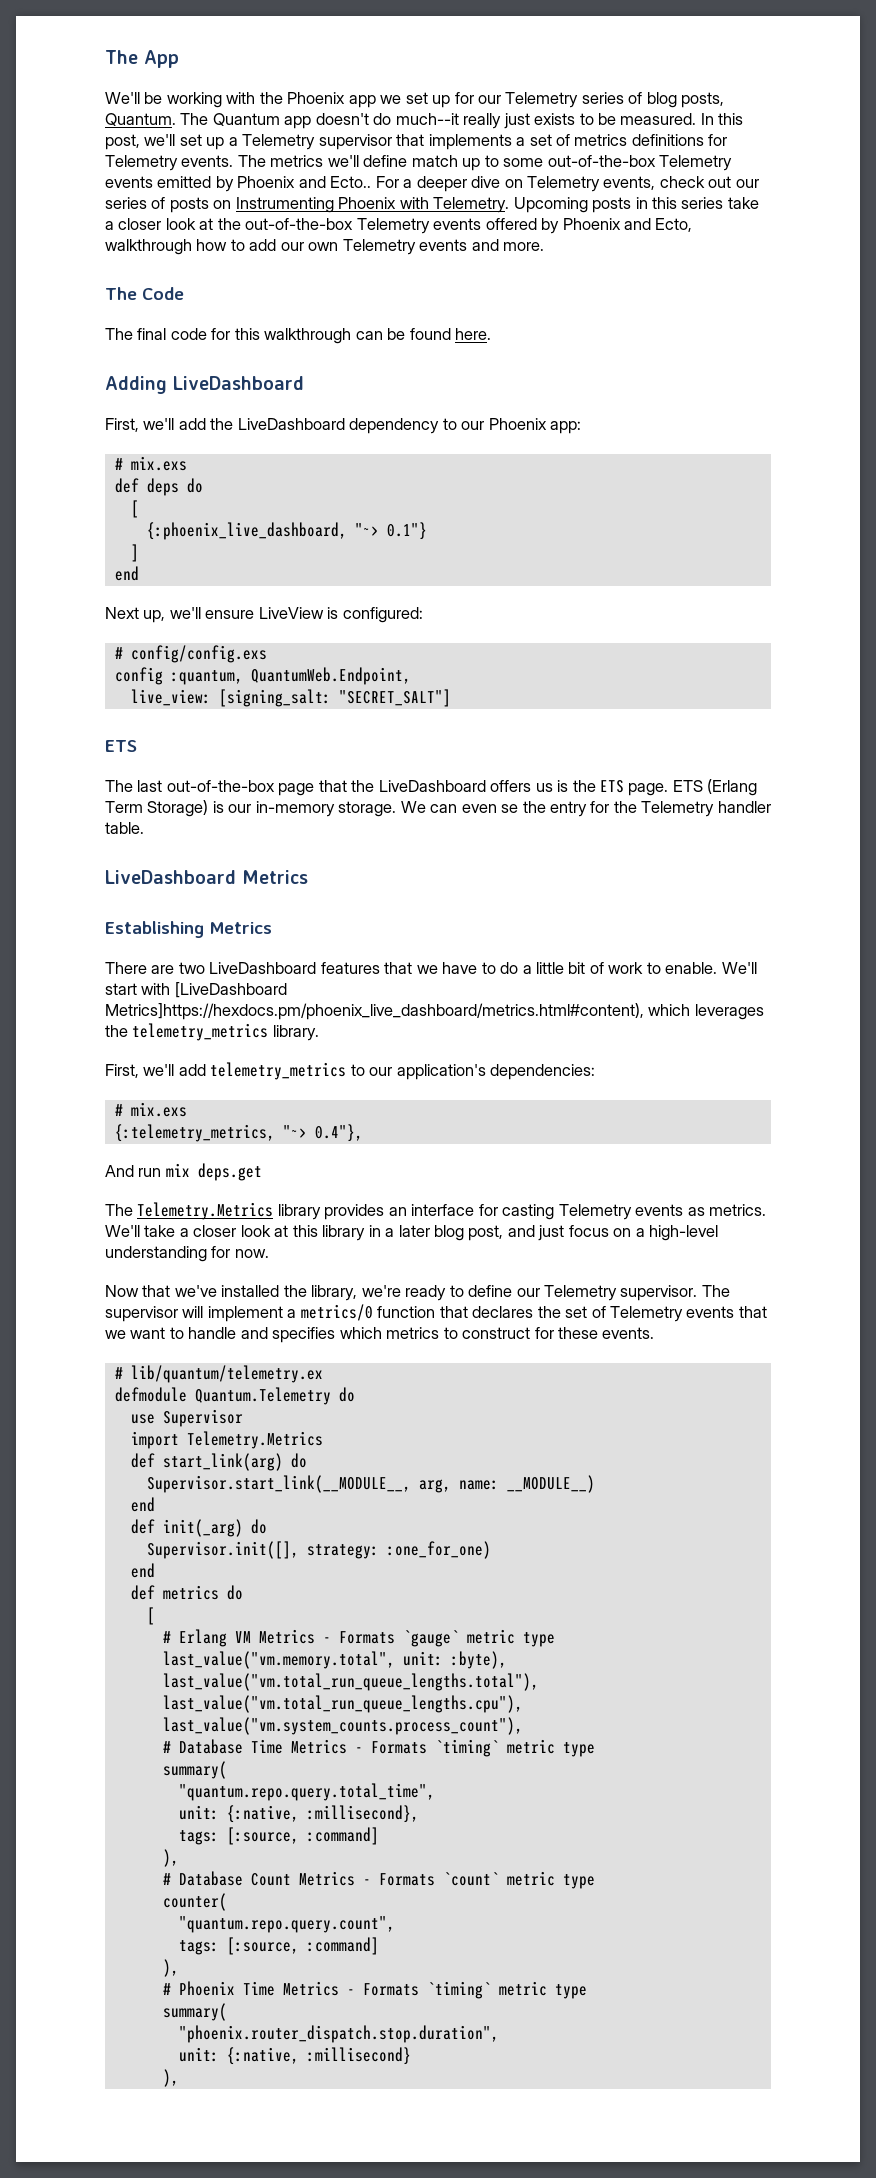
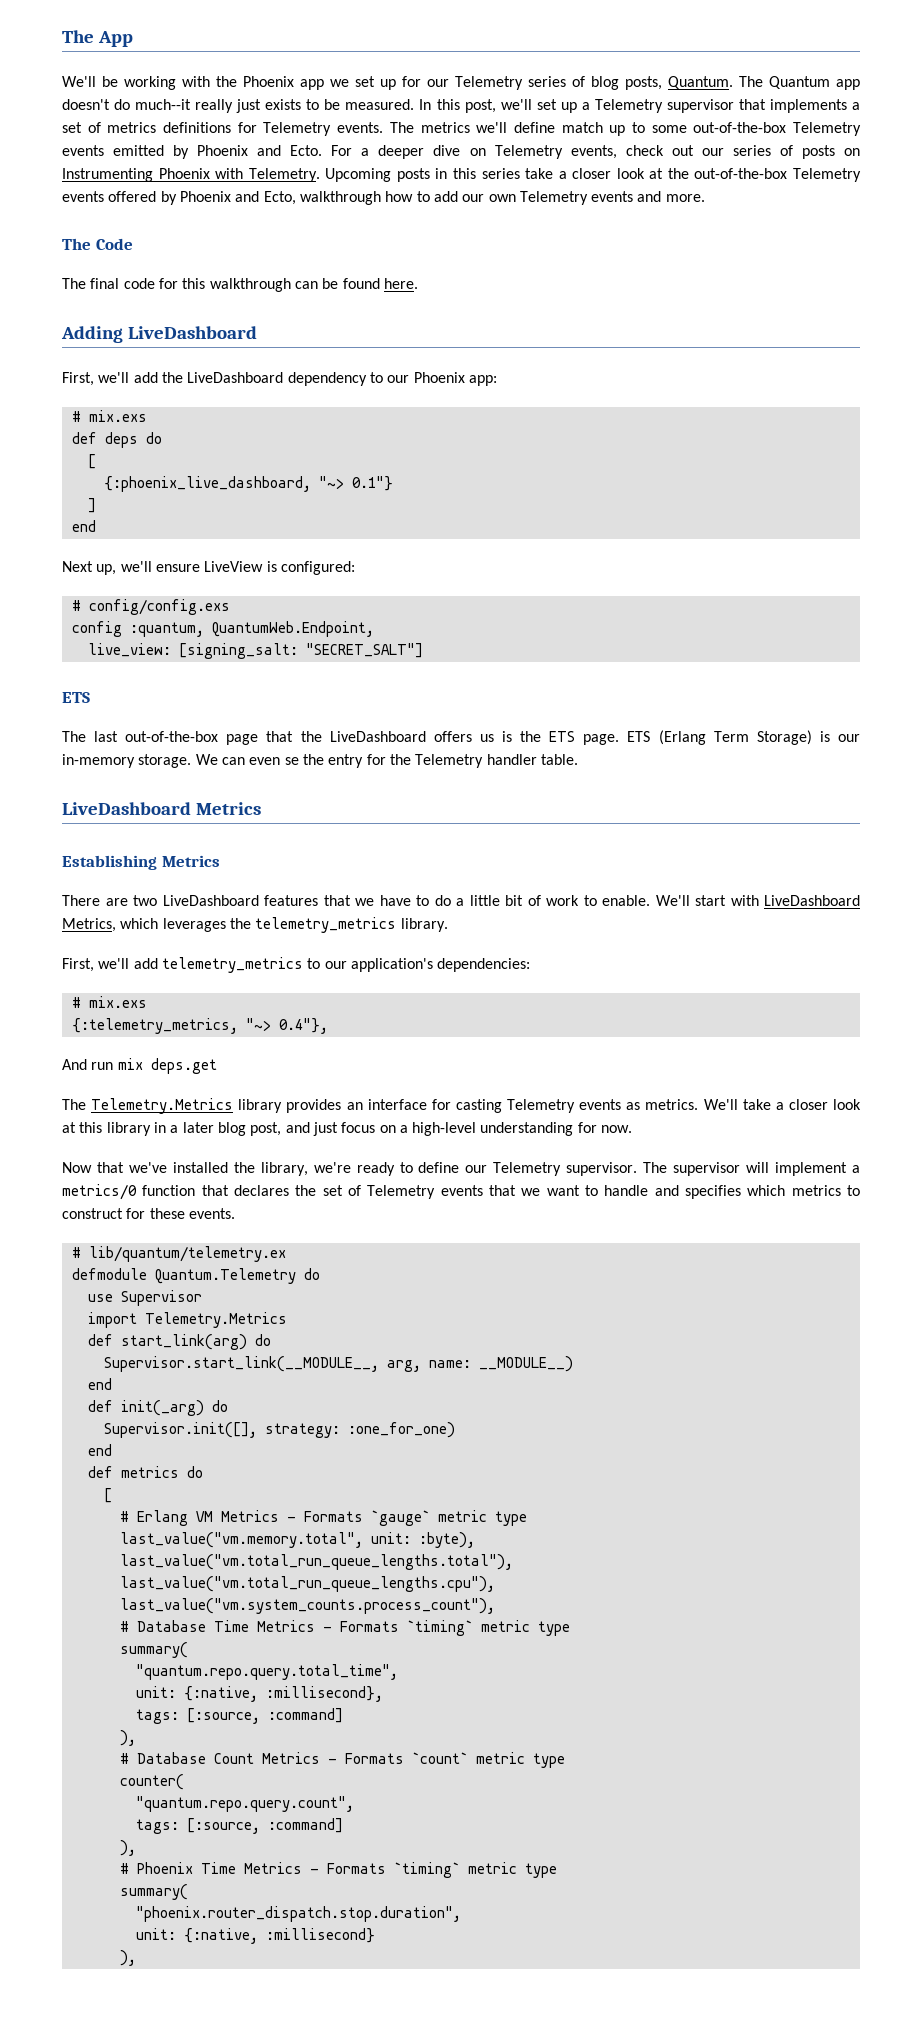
[330,176,372,188] Ecto.. -> [290,145,323,156] Ecto.
[174,982,287,998] [105,1003,644,1020] [LiveDashboard Metrics]https://hexdocs.pm/phoenix_live_dashboard/metrics.html#content), -> [764,895,860,906] [62,918,116,932] LiveDashboard Metrics,

